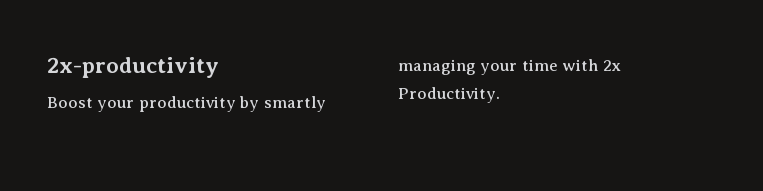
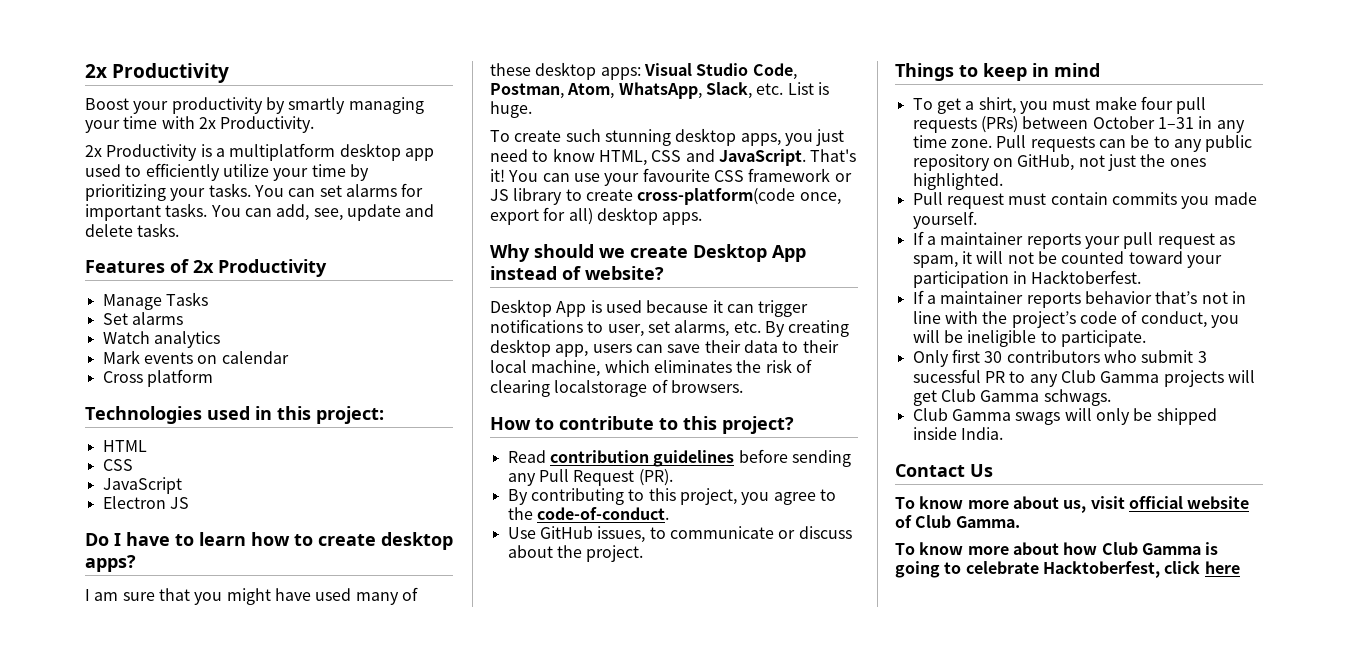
[47,57,219,78] 2x-productivity -> [85,63,230,83] 2x Productivity
(500, 95) none -> [85,143,434,161] [85,163,369,181] [85,183,424,201] [85,203,435,221] [85,223,180,237] [85,259,327,277] [102,292,208,310] [102,312,183,325] [102,331,220,348] [102,350,289,364] [102,369,213,387] [85,406,384,424] [102,440,147,452] [102,459,133,471] [102,477,182,494] [102,496,189,509] [85,532,453,550] [85,555,136,572] [85,587,418,605] [490,62,797,80] [490,82,829,99] [490,101,532,118] [490,128,845,146] [490,148,857,166] [490,168,852,186] [490,188,841,205] [490,207,703,225] [490,244,806,262] [490,266,664,280] [490,299,809,317] [490,319,850,337] [490,339,839,357] [490,359,812,377] [490,379,743,397] [490,416,794,434] [507,449,851,467] [507,469,673,486] [507,488,836,505] [507,507,669,520] [507,526,852,543] [507,545,644,562] [895,63,1100,81] [912,96,1207,114] [912,116,1245,133] [912,135,1253,152] [912,154,1206,171] [912,173,1003,190] [912,192,1257,209] [912,211,977,229] [912,231,1235,249] [912,251,1222,268] [912,270,1142,288] [912,290,1246,308] [912,310,1239,328] [912,330,1146,347] [912,349,1207,367] [912,369,1255,387] [912,389,1111,406] [912,408,1217,425] [912,427,1003,440] [895,464,993,477] [895,496,1250,513] [895,515,1020,528] [895,542,1219,555] [895,561,1240,578] // 2x Productivity is a multiplatform desktop app used to efficiently utilize your time by prioritizing your tasks. You can set alarms for important tasks. You can add, see, update and delete tasks. // Features of 2x Productivity // Manage Tasks // Set alarms // Watch analytics // Mark events on calendar // Cross platform // Technologies used in this project: // HTML // CSS // JavaScript // Electron JS // Do I have to learn how to create desktop apps? // I am sure that you might have used many of these desktop apps: Visual Studio Code, Postman, Atom, WhatsApp, Slack, etc. List is huge. // To create such stunning desktop apps, you just need to know HTML, CSS and JavaScript. That's it! You can use your favourite CSS framework or JS library to create cross-platform(code once, export for all) desktop apps. // Why should we create Desktop App instead of website? // Desktop App is used because it can trigger notifications to user, set alarms, etc. By creating desktop app, users can save their data to their local machine, which eliminates the risk of clearing localstorage of browsers. // How to contribute to this project? // Read contribution guidelines before sending any Pull Request (PR). // By contributing to this project, you agree to the code-of-conduct. // Use GitHub issues, to communicate or discuss about the project. // Things to keep in mind // To get a shirt, you must make four pull requests (PRs) between October 1–31 in any time zone. Pull requests can be to any public repository on GitHub, not just the ones highlighted. // Pull request must contain commits you made yourself. // If a maintainer reports your pull request as spam, it will not be counted toward your participation in Hacktoberfest. // If a maintainer reports behavior that’s not in line with the project’s code of conduct, you will be ineligible to participate. // Only first 30 contributors who submit 3 sucessful PR to any Club Gamma projects will get Club Gamma schwags. // Club Gamma swags will only be shipped inside India. // Contact Us // To know more about us, visit official website of Club Gamma. // To know more about how Club Gamma is going to celebrate Hacktoberfest, click here

